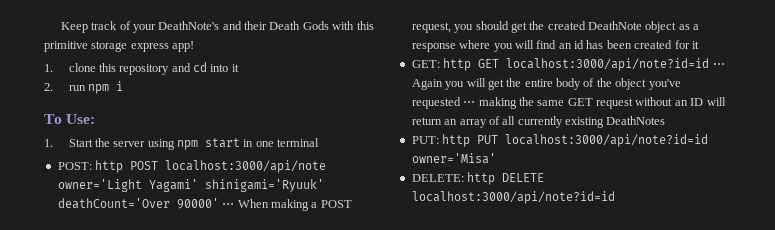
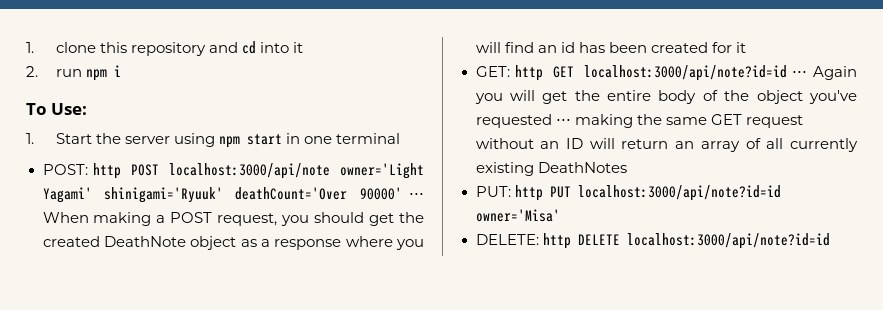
[60,21,374,33] [44,41,195,52] Keep track of your DeathNote's and their Death Gods with this primitive storage express app! // -> (26, 47) none

